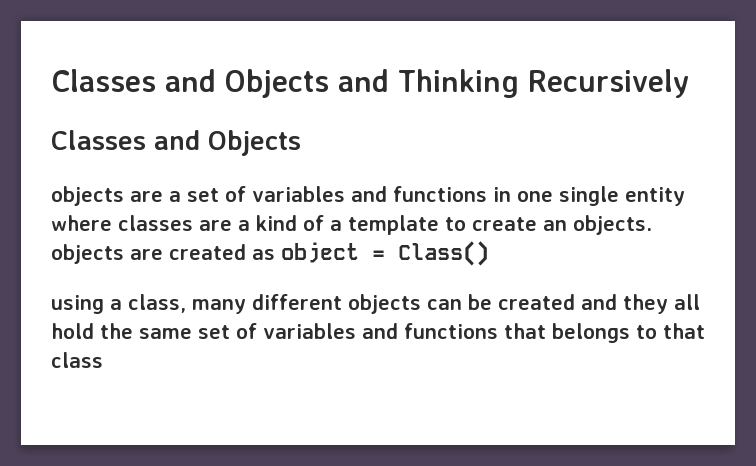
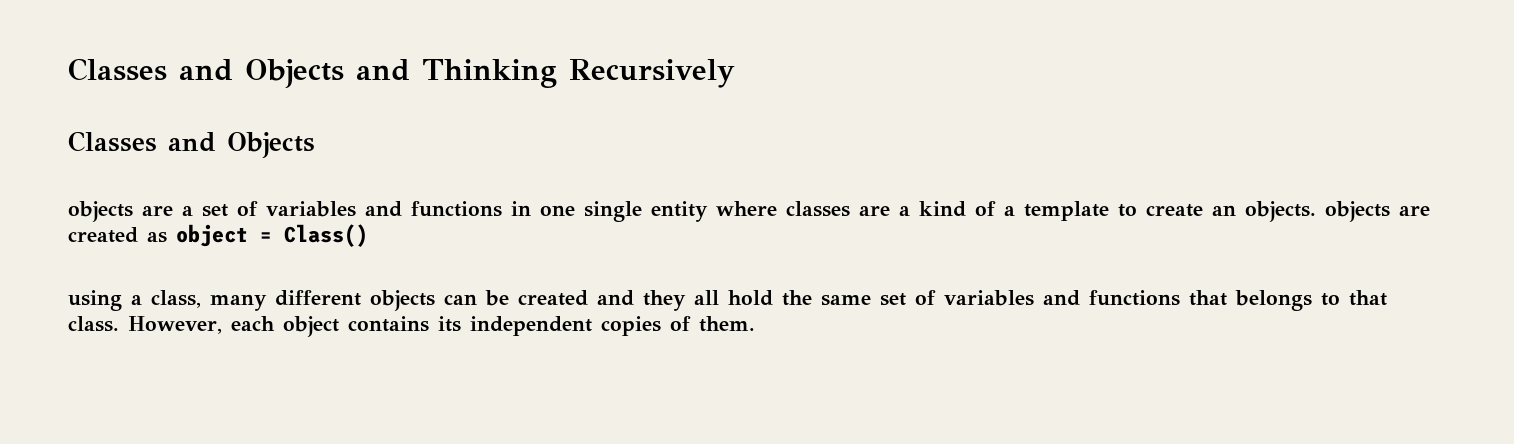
[51,352,103,368] class -> [68,316,755,337] class. However, each object contains its independent copies of them.

